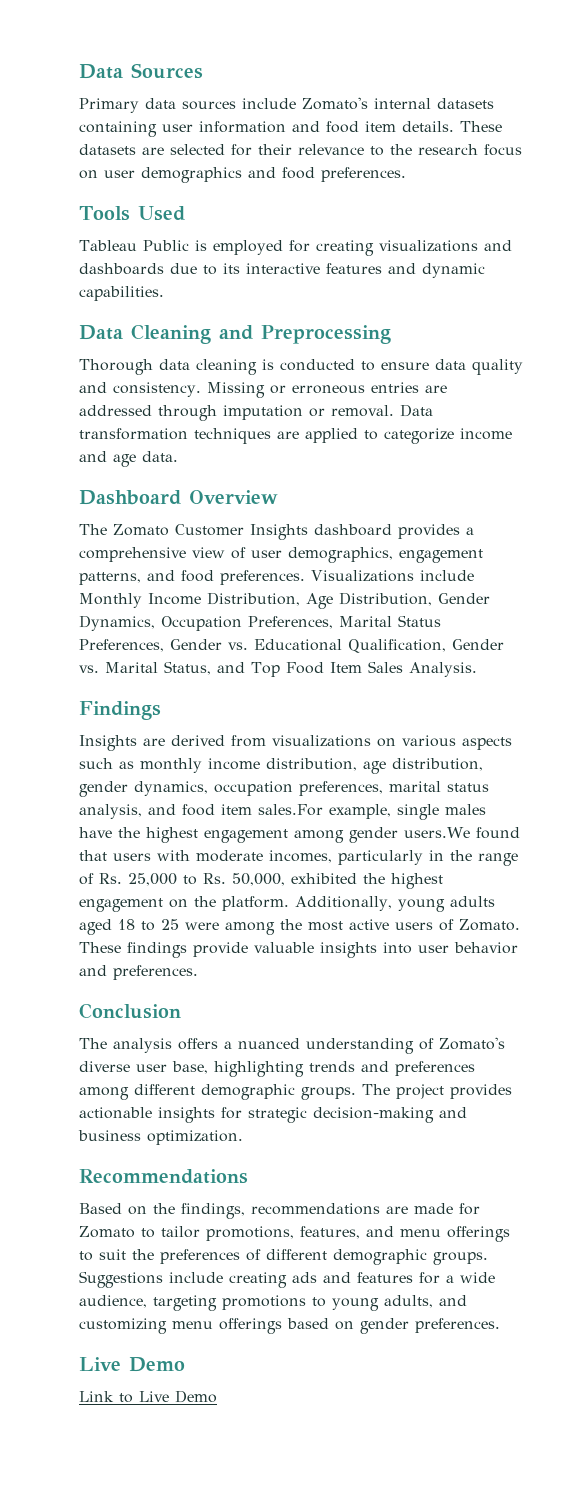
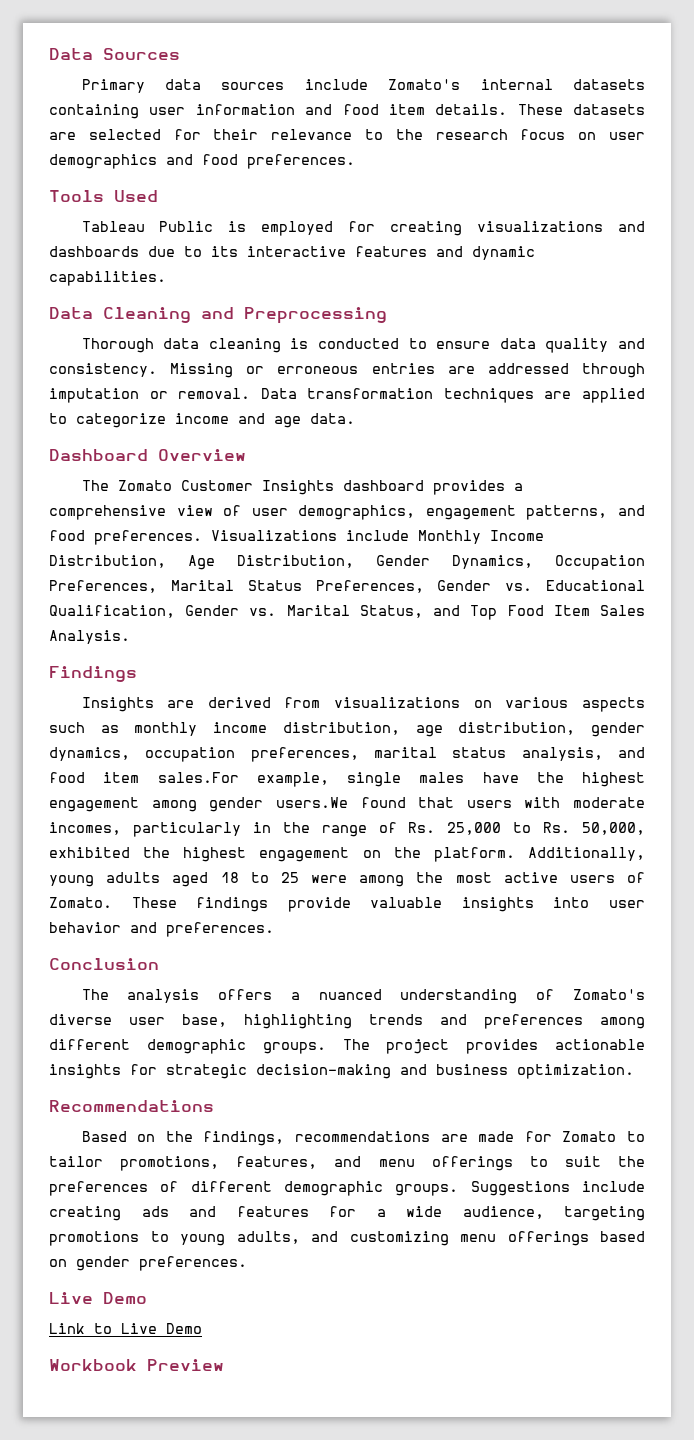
(217, 1396) none -> [49,1359,224,1371] // Workbook Preview

